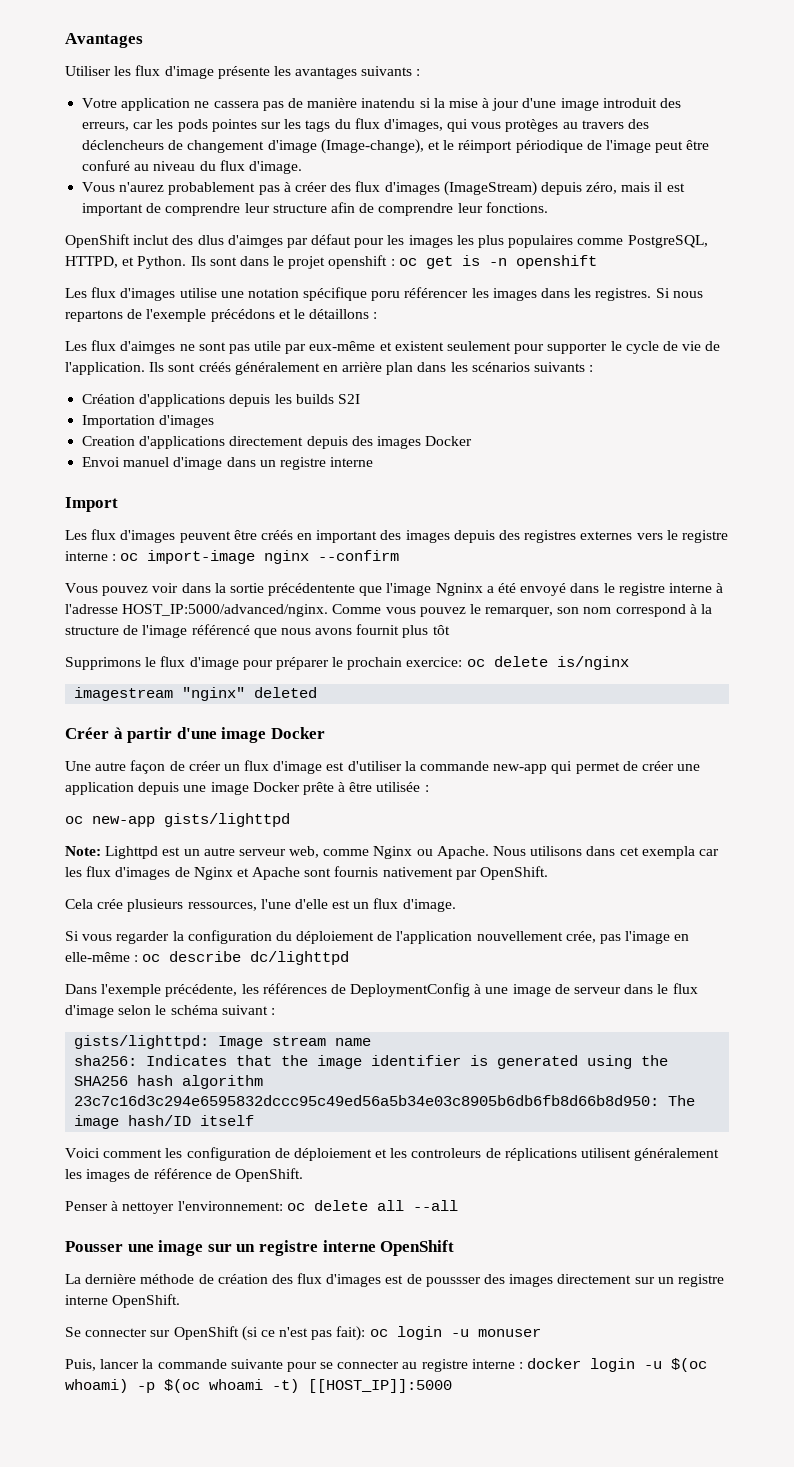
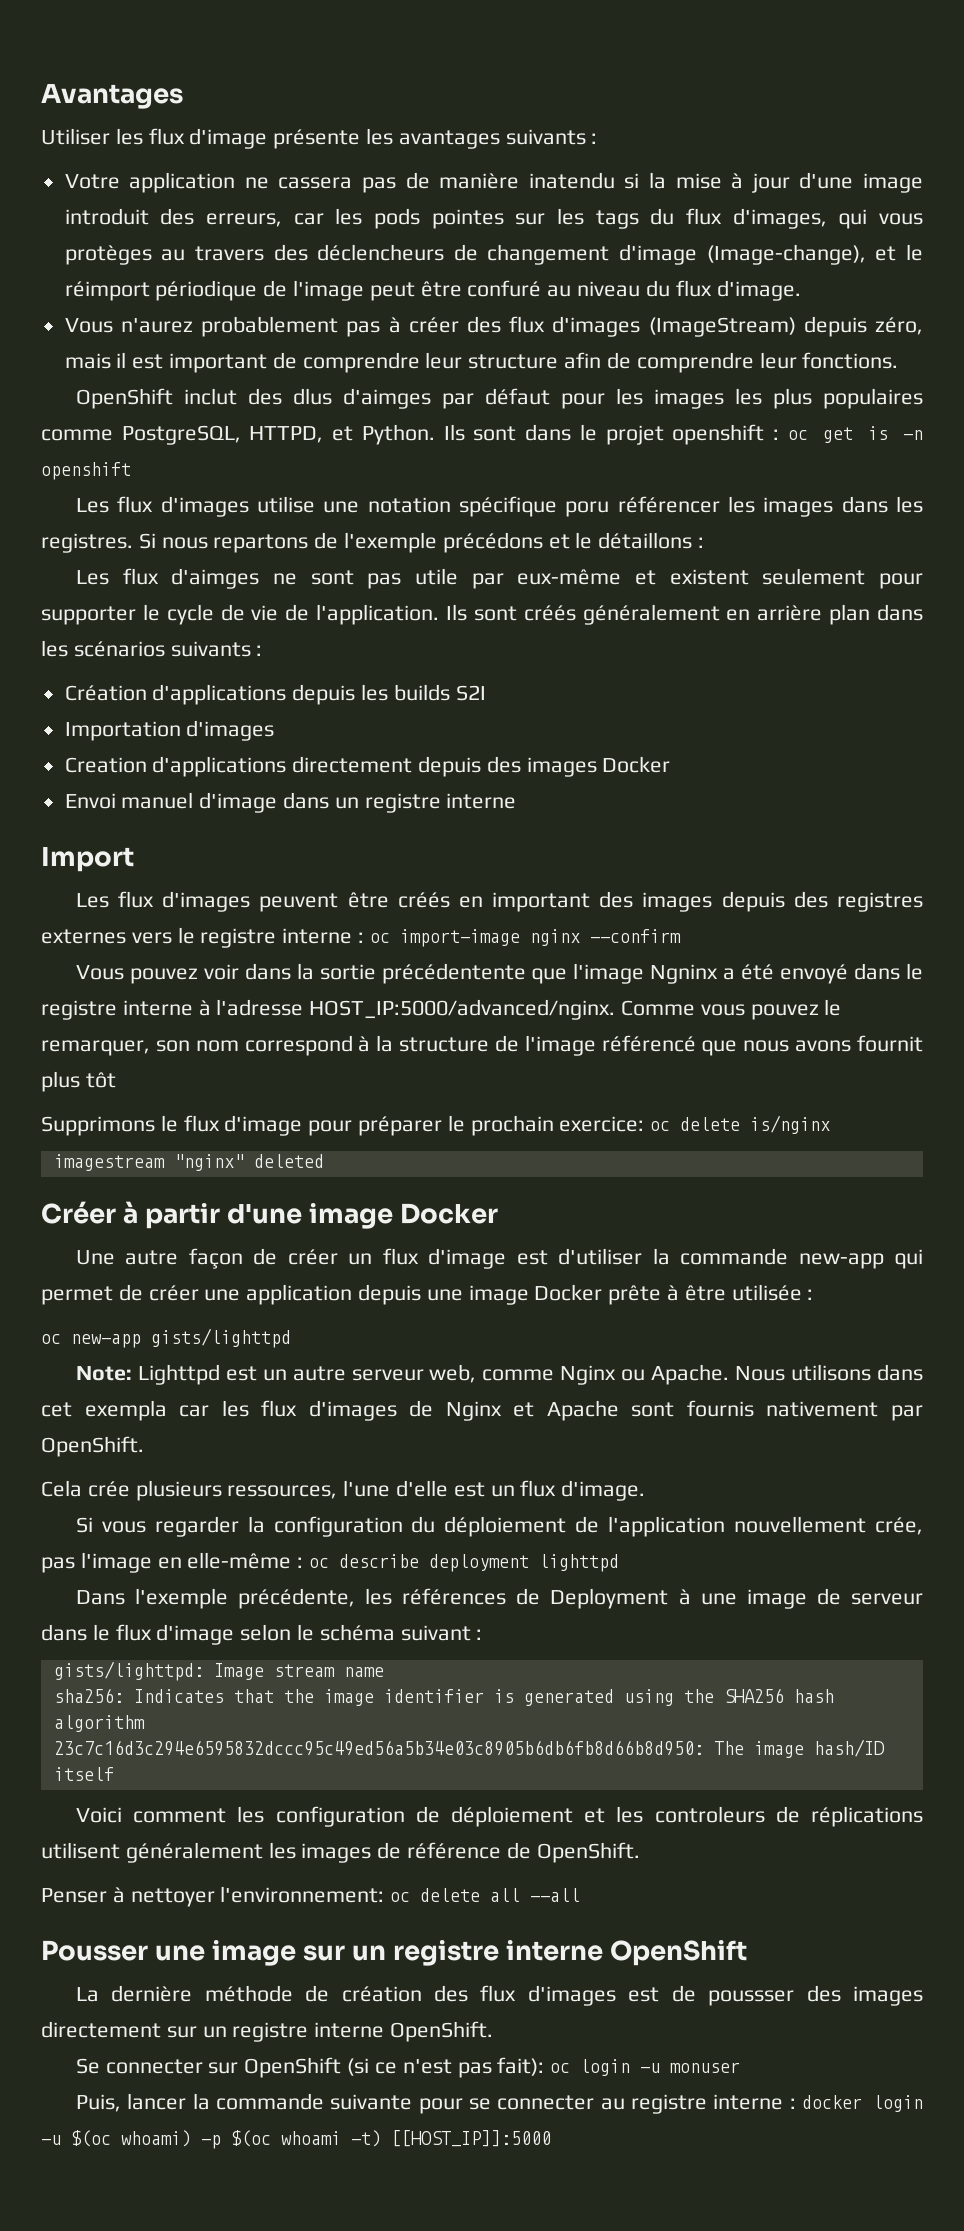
[250,951,350,965] dc/lighttpd -> [429,1554,620,1572] deployment lighttpd
[350,983,471,997] DeploymentConfig -> [550,1588,669,1609] Deployment

